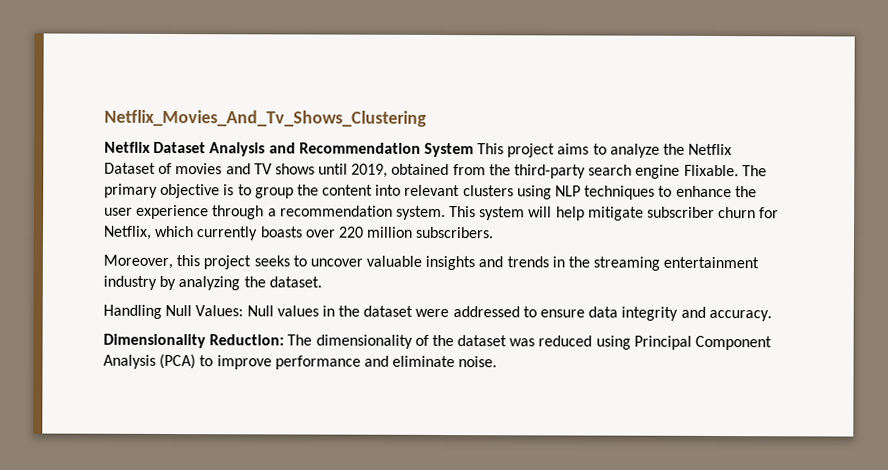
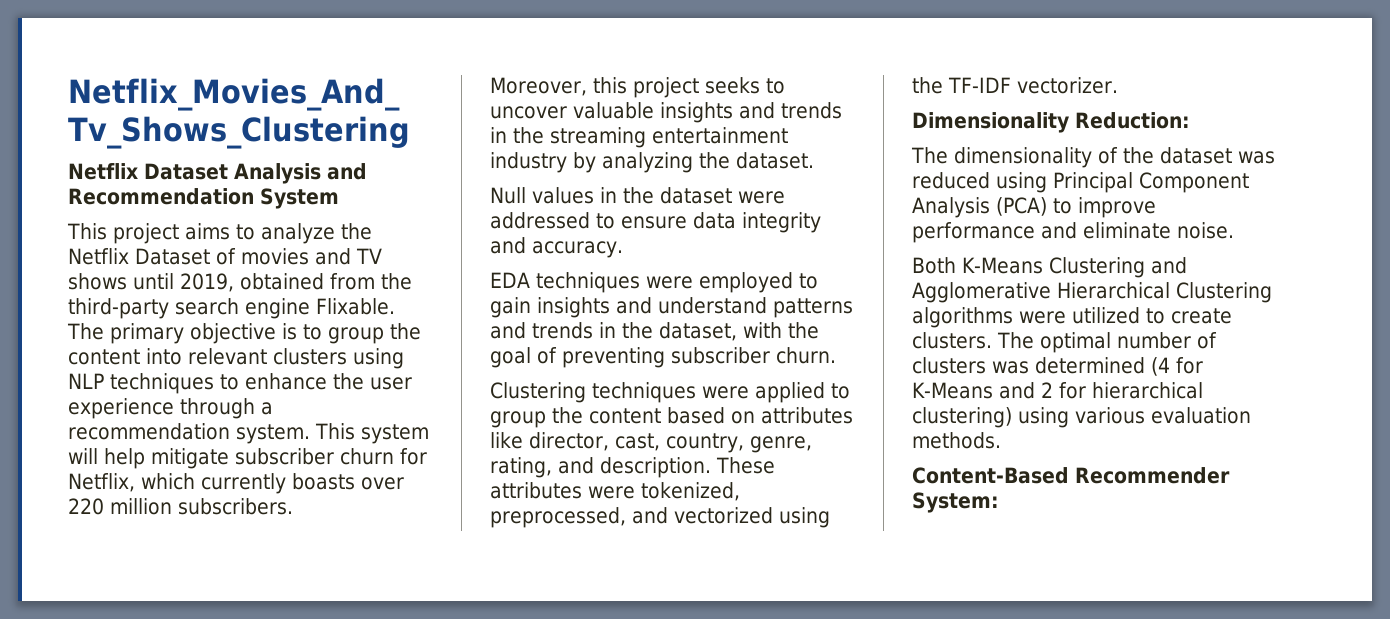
(474, 150) none -> (339, 198) //
[103,304,244,319] Handling Null Values: -> (814, 160) none
(772, 315) none -> [490,272,818,293] [490,297,853,318] [490,322,819,341] [490,347,836,368] [490,382,850,403] [490,407,853,428] [490,432,812,453] [490,457,775,478] [490,482,740,501] [490,507,830,528] [912,77,1118,94] // EDA techniques were employed to gain insights and understand patterns and trends in the dataset, with the goal of preventing subscriber churn. // Clustering techniques were applied to group the content based on attributes like director, cast, country, genre, rating, and description. These attributes were tokenized, preprocessed, and vectorized using the TF-IDF vectorizer.
(285, 340) none -> (1190, 120) //
(498, 362) none -> [912,257,1187,278] [912,282,1272,303] [912,307,1232,328] [912,332,1217,353] [912,357,1203,376] [912,382,1203,399] [912,407,1251,428] [912,432,1001,449] [912,467,1230,484] [912,492,999,513] // Both K-Means Clustering and Agglomerative Hierarchical Clustering algorithms were utilized to create clusters. The optimal number of clusters was determined (4 for K-Means and 2 for hierarchical clustering) using various evaluation methods. // Content-Based Recommender System:

